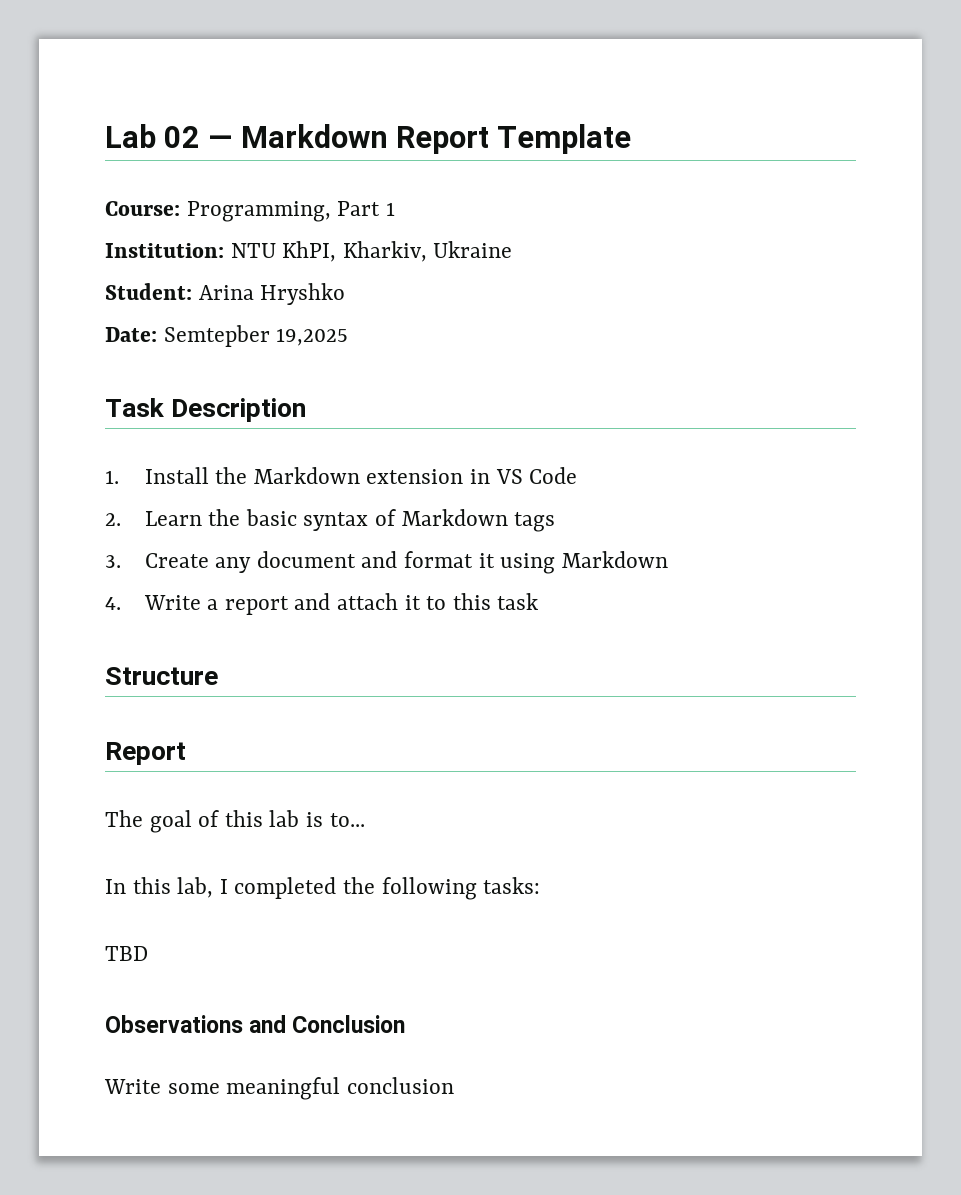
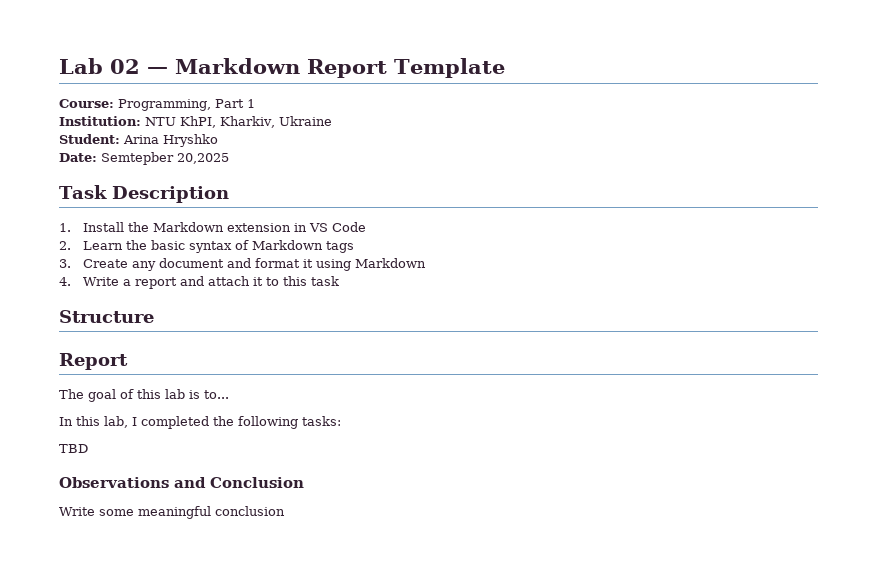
[276,328,349,346] 19,2025 -> [177,153,229,164] 20,2025

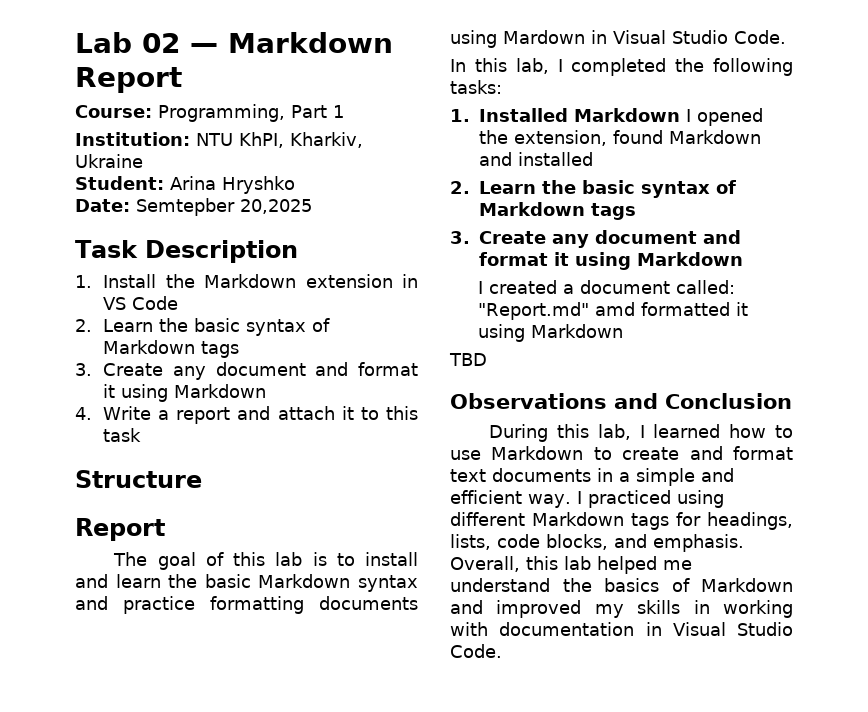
[394,58,505,78] Template -> (182, 80) none
[204,390,229,399] to... -> [336,552,418,566] [75,574,418,592] [75,596,418,614] [450,30,786,48] to install and learn the basic Markdown syntax and practice formatting documents using Mardown in Visual Studio Code.
[59,444,88,453] [59,477,304,488] [59,506,285,519] TBD // Observations and Conclusion // Write some meaningful conclusion -> [450,108,763,126] [479,130,761,146] [479,152,593,166] [450,180,736,198] [479,202,636,220] [450,230,741,248] [479,252,743,270] [478,280,736,294] [478,302,749,320] [478,324,624,342] [449,353,487,366] [450,393,792,409] [489,424,793,442] [450,446,793,460] [450,468,734,486] [450,490,724,508] [450,512,793,530] [450,534,744,552] [450,556,692,574] [450,578,793,592] [450,600,793,618] [450,622,793,636] [450,644,502,658] 1. Installed Markdown I opened the extension, found Markdown and installed // 2. Learn the basic syntax of Markdown tags // 3. Create any document and format it using Markdown // I created a document called: "Report.md" amd formatted it using Markdown // TBD // Observations and Conclusion // During this lab, I learned how to use Markdown to create and format text documents in a simple and efficient way. I practiced using different Markdown tags for headings, lists, code blocks, and emphasis. Overall, this lab helped me understand the basics of Markdown and improved my skills in working with documentation in Visual Studio Code.

